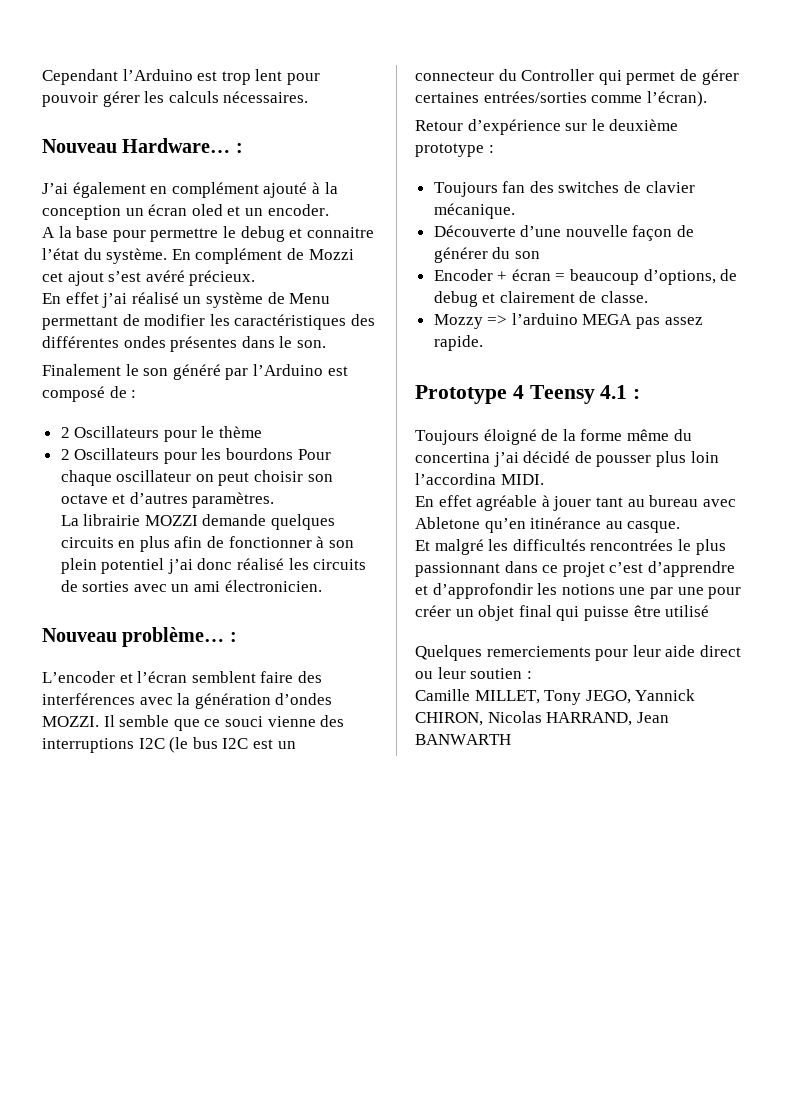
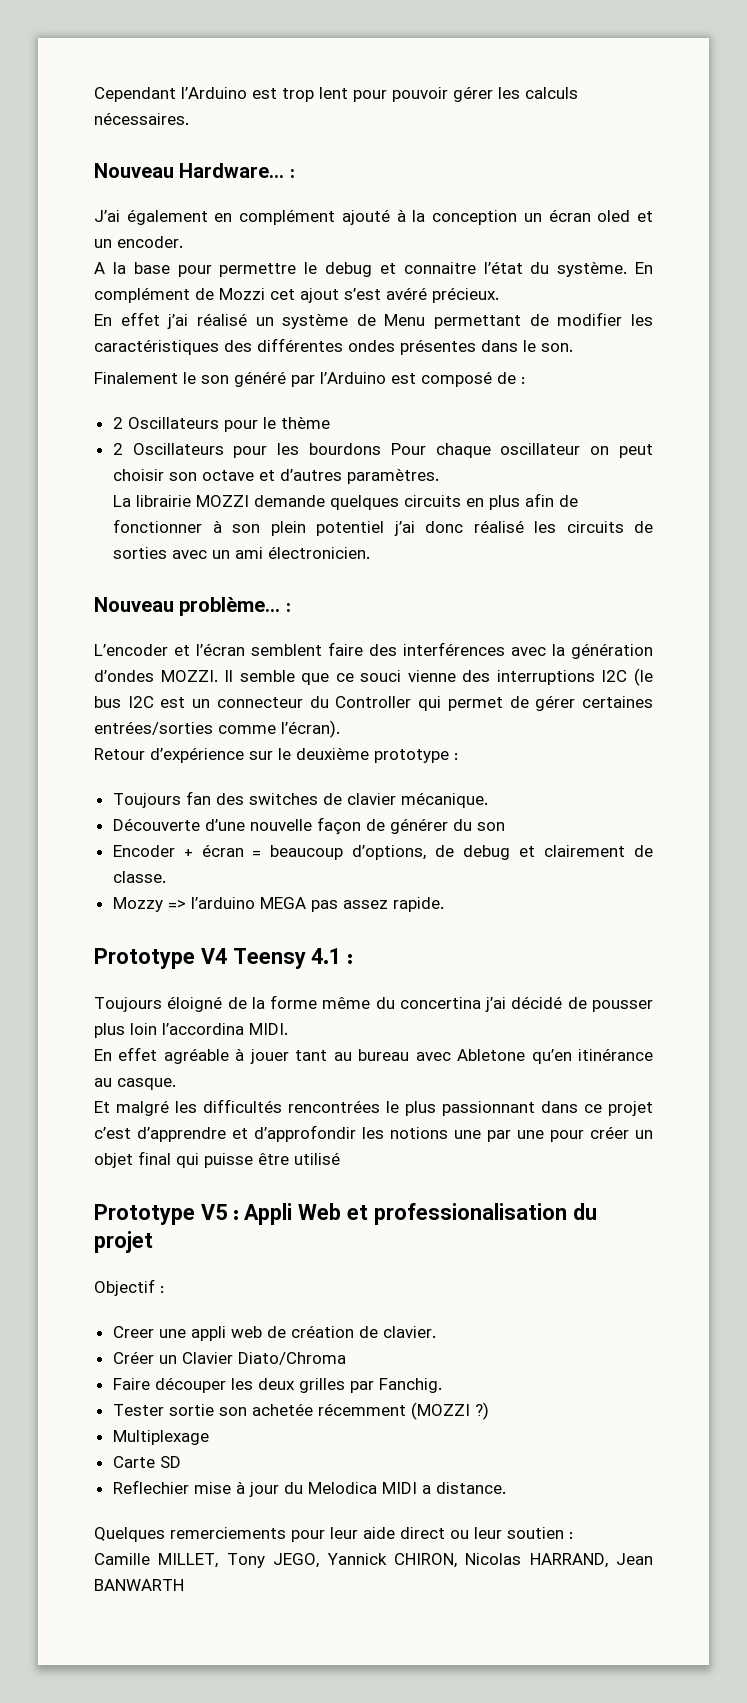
[512,385,524,399] 4 -> [200,948,227,964] V4
(710, 611) none -> [94,1203,597,1225] [94,1231,153,1253] [94,1279,164,1296] [112,1325,436,1341] [112,1351,346,1365] [112,1377,442,1393] [112,1402,489,1420] [112,1430,209,1445] [112,1456,181,1468] [112,1480,506,1497] // Prototype V5 : Appli Web et professionalisation du projet // Objectif : // Creer une appli web de création de clavier. // Créer un Clavier Diato/Chroma // Faire découper les deux grilles par Fanchig. // Tester sortie son achetée récemment (MOZZI ?) // Multiplexage // Carte SD // Reflechier mise à jour du Melodica MIDI a distance.

